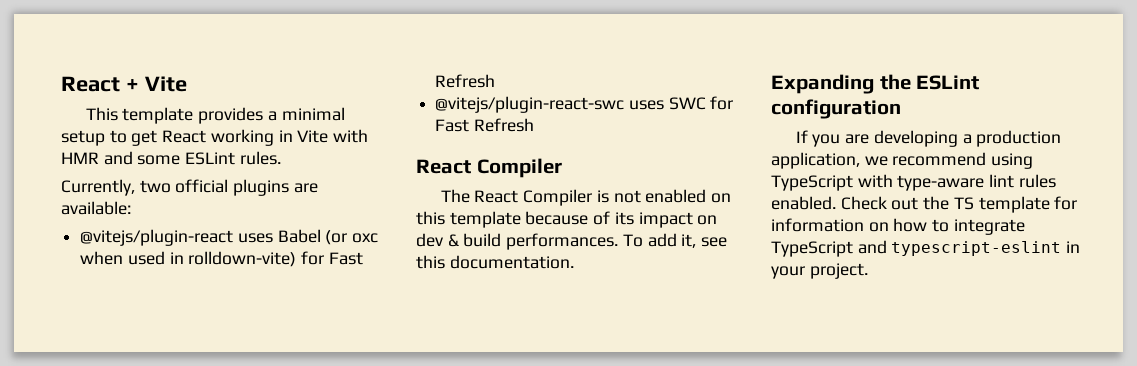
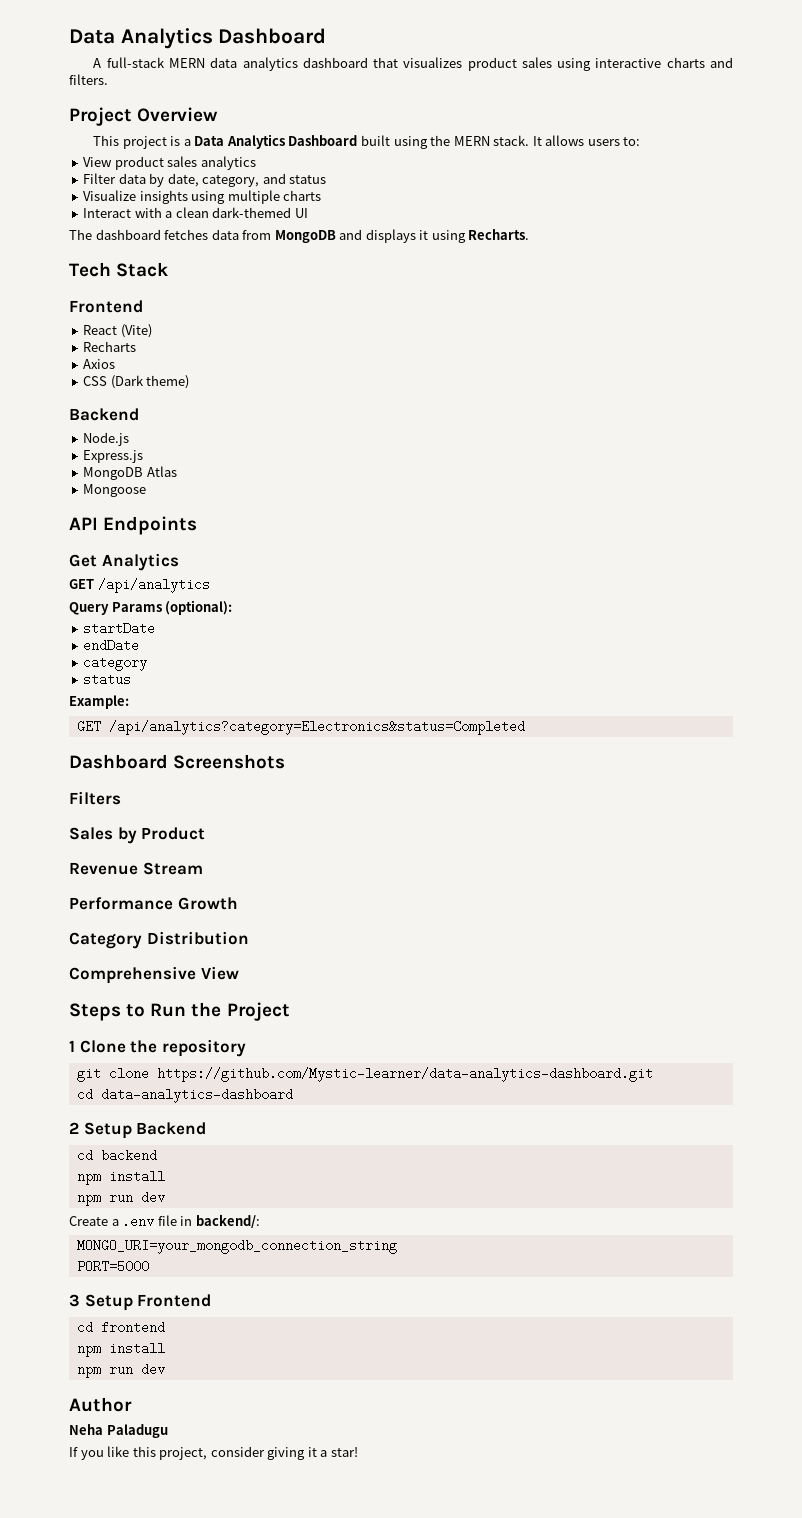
[61,76,187,92] [85,107,345,124] [61,129,369,146] [61,151,281,165] [61,179,318,196] [61,201,131,215] [80,229,379,246] [80,251,363,267] [435,74,496,88] [435,96,734,113] [435,118,534,132] [416,158,562,178] [440,189,731,206] [416,211,718,228] [416,233,728,250] [416,255,574,269] [771,74,980,94] [771,99,901,119] [795,130,1062,147] [771,152,1034,169] [771,174,1056,191] [771,196,1078,213] [771,218,1025,235] [771,240,1081,257] [771,263,868,279] React + Vite // This template provides a minimal setup to get React working in Vite with HMR and some ESLint rules. // Currently, two official plugins are available: // @vitejs/plugin-react uses Babel (or oxc when used in rolldown-vite) for Fast Refresh // @vitejs/plugin-react-swc uses SWC for Fast Refresh // React Compiler // The React Compiler is not enabled on this template because of its impact on dev & build performances. To add it, see this documentation. // Expanding the ESLint configuration // If you are developing a production application, we recommend using TypeScript with type-aware lint rules enabled. Check out the TS template for information on how to integrate TypeScript and typescript-eslint in your project. -> [69,28,327,49] [93,57,733,71] [69,74,108,85] [69,107,219,126] [93,134,641,149] [83,156,256,170] [83,173,327,187] [83,190,322,204] [83,207,308,218] [69,229,530,243] [69,262,169,277] [69,300,143,313] [83,324,152,338] [83,341,137,352] [83,359,116,369] [83,375,190,389] [69,408,139,421] [83,432,130,446] [83,450,144,463] [83,466,177,480] [83,484,147,497] [69,516,198,535] [69,553,179,571] [69,578,210,593] [69,600,233,615] [83,622,156,635] [83,639,140,652] [83,656,148,671] [83,673,132,686] [69,695,129,709] [76,720,525,735] [69,754,286,769] [69,791,121,805] [69,827,206,844] [69,862,203,875] [69,897,238,910] [69,931,249,949] [69,966,239,984] [69,1002,290,1021] [69,1039,246,1057] [76,1067,653,1082] [76,1088,293,1103] [69,1122,207,1139] [76,1149,157,1162] [76,1170,165,1185] [76,1191,165,1206] [69,1214,260,1228] [76,1239,397,1254] [76,1260,149,1273] [69,1294,212,1311] [76,1321,165,1334] [76,1342,165,1357] [76,1363,165,1378] [69,1397,132,1412] [69,1424,168,1438] [69,1446,358,1460] Data Analytics Dashboard // A full-stack MERN data analytics dashboard that visualizes product sales using interactive charts and filters. // Project Overview // This project is a Data Analytics Dashboard built using the MERN stack. It allows users to: // View product sales analytics // Filter data by date, category, and status // Visualize insights using multiple charts // Interact with a clean dark-themed UI // The dashboard fetches data from MongoDB and displays it using Recharts. // Tech Stack // Frontend // React (Vite) // Recharts // Axios // CSS (Dark theme) // Backend // Node.js // Express.js // MongoDB Atlas // Mongoose // API Endpoints // Get Analytics // GET /api/analytics // Query Params (optional): // startDate // endDate // category // status // Example: // GET /api/analytics?category=Electronics&status=Completed // Dashboard Screenshots // Filters // Sales by Product // Revenue Stream // Performance Growth // Category Distribution // Comprehensive View // Steps to Run the Project // 1 Clone the repository // git clone https://github.com/Mystic-learner/data-analytics-dashboard.git // cd data-analytics-dashboard // 2 Setup Backend // cd backend // npm install // npm run dev // Create a .env file in backend/: // MONGO_URI=your_mongodb_connection_string // PORT=5000 // 3 Setup Frontend // cd frontend // npm install // npm run dev // Author // Neha Paladugu // If you like this project, consider giving it a star!

